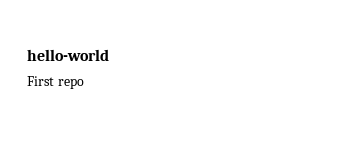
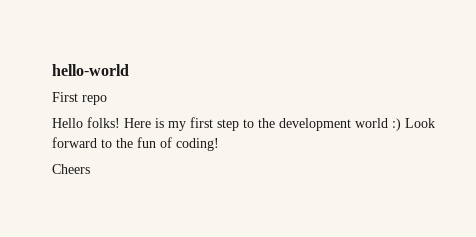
(84, 83) none -> [52,117,435,131] [52,137,219,151] [52,164,90,174] // Hello folks! Here is my first step to the development world :) Look forward to the fun of coding! // Cheers

